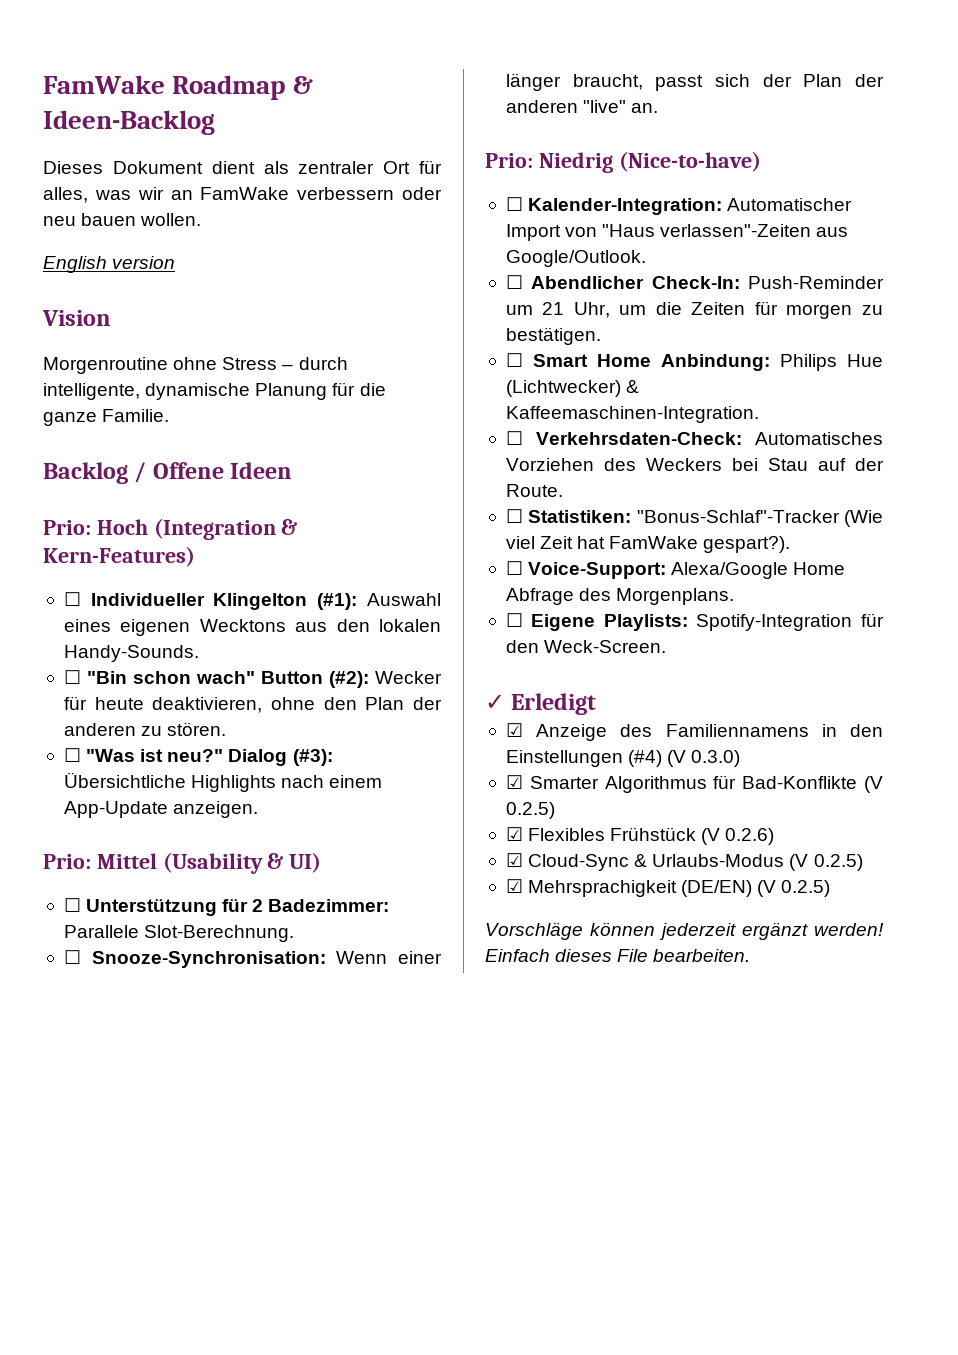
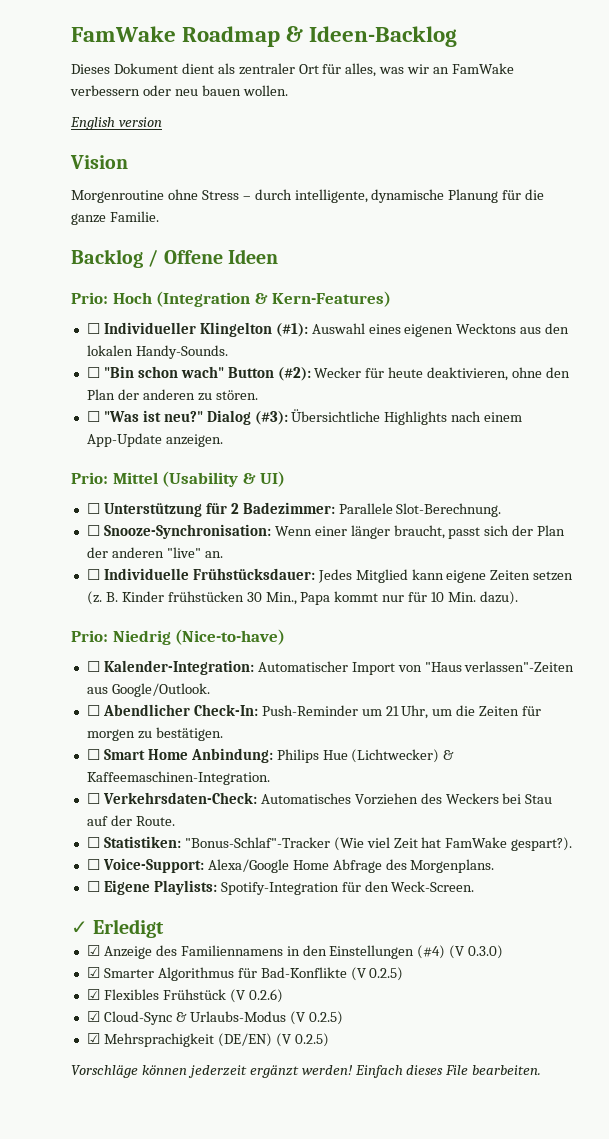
(659, 108) none -> [86,568,574,583] [86,591,518,605] // ☐ Individuelle Frühstücksdauer: Jedes Mitglied kann eigene Zeiten setzen (z. B. Kinder frühstücken 30 Min., Papa kommt nur für 10 Min. dazu).

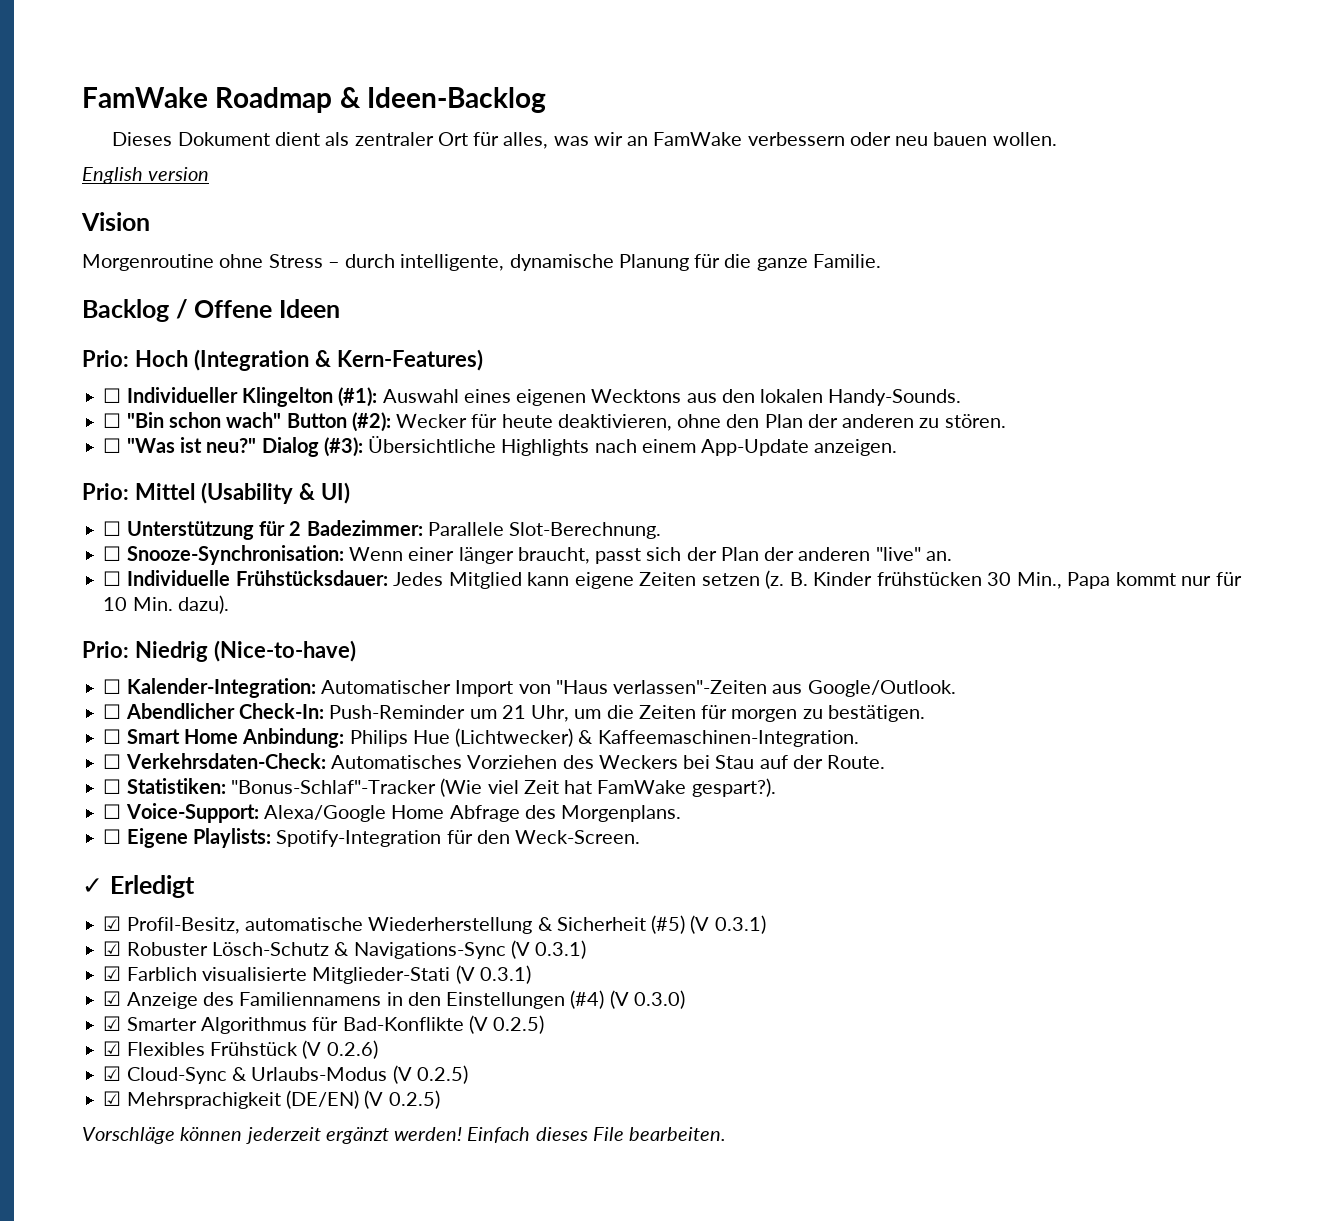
(165, 928) none -> [103,915,766,934] [103,940,587,959] [103,965,531,984] // ☑ Profil-Besitz, automatische Wiederherstellung & Sicherheit (#5) (V 0.3.1) // ☑ Robuster Lösch-Schutz & Navigations-Sync (V 0.3.1) // ☑ Farblich visualisierte Mitglieder-Stati (V 0.3.1)

